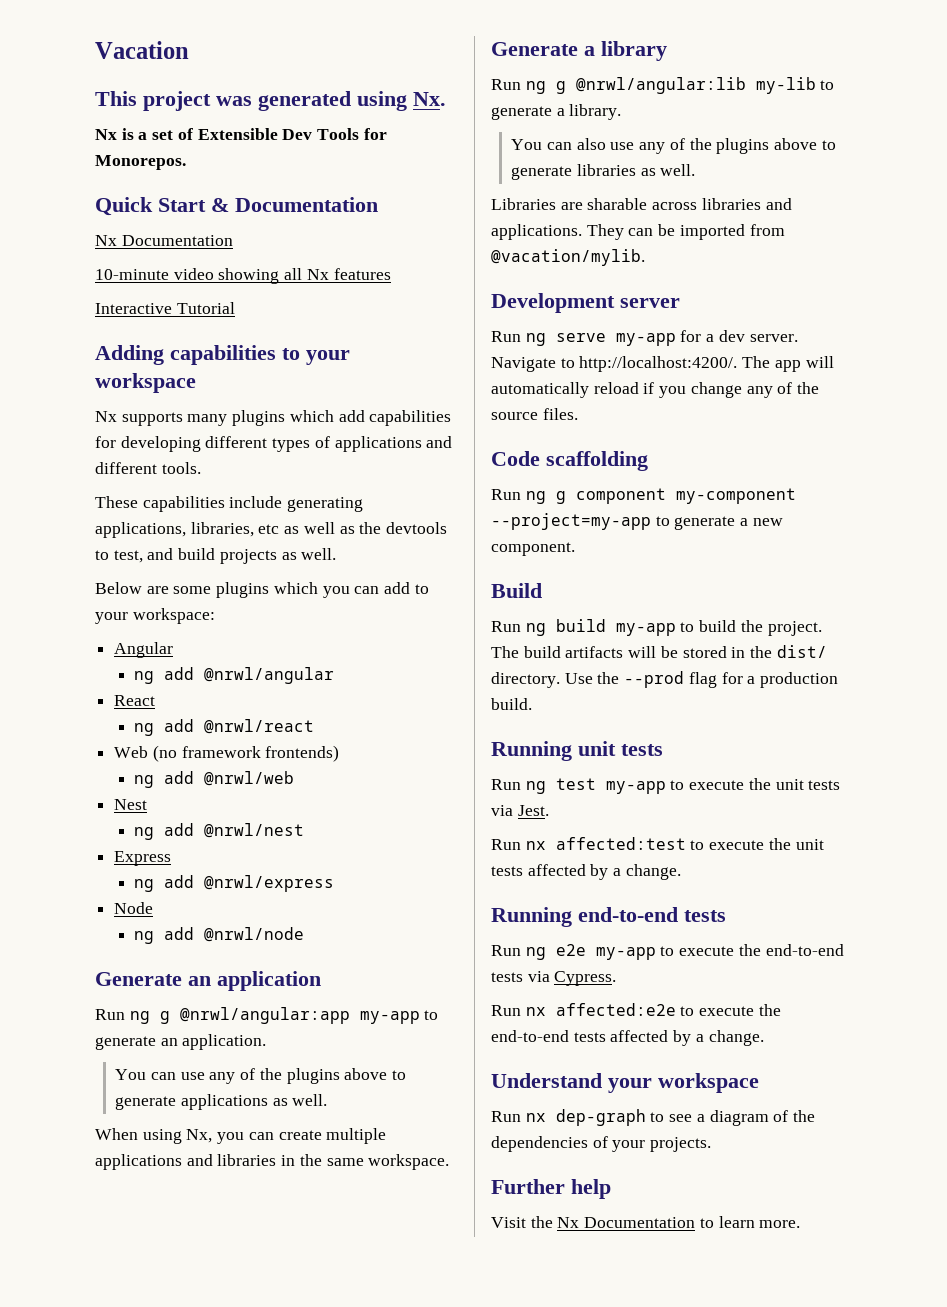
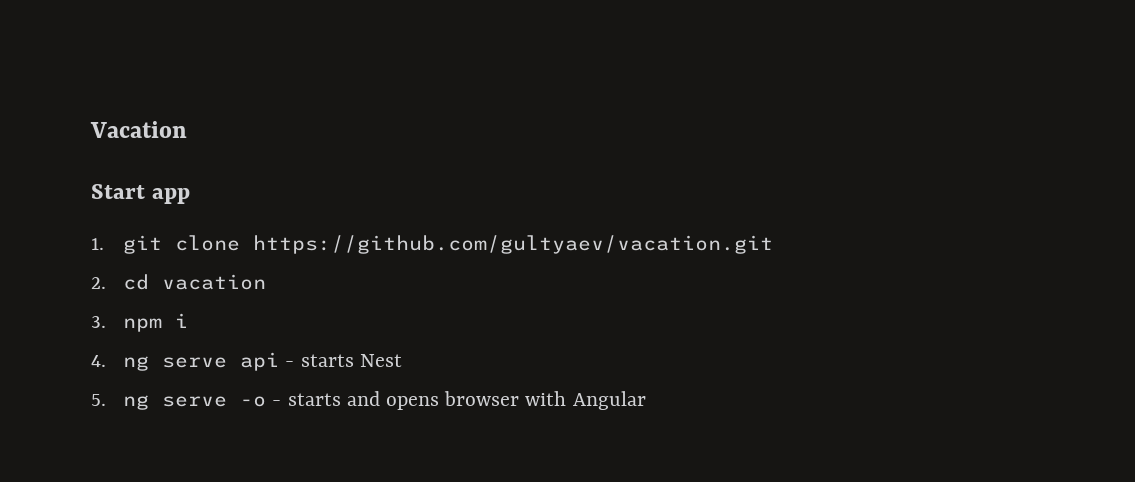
[95,91,446,111] [95,128,387,140] [95,155,186,170] [95,197,378,216] [95,235,233,246] [95,268,391,284] [95,302,235,314] [95,345,350,365] [95,373,196,393] [95,410,452,426] [95,436,453,452] [95,462,201,474] [95,496,364,512] [95,522,448,538] [95,548,337,564] [95,582,429,598] [95,608,215,624] [114,642,174,658] [134,667,335,684] [114,695,156,706] [134,719,315,736] [114,745,340,762] [134,771,295,788] [114,799,148,810] [134,823,305,840] [114,851,172,866] [134,875,335,892] [114,902,154,914] [134,927,305,944] [95,971,321,991] [95,1007,439,1024] [95,1034,267,1050] [115,1068,406,1084] [115,1094,328,1110] [95,1128,387,1144] [95,1154,450,1170] [491,41,667,61] [491,77,835,94] [491,104,622,120] [511,138,836,154] [511,164,696,180] [491,198,792,210] [491,224,785,240] [491,249,645,266] [491,293,680,313] [491,330,798,346] [491,356,834,372] [491,382,820,398] [491,408,578,420] [491,451,648,471] [491,488,796,504] [491,513,783,530] [491,542,575,556] [491,583,542,598] [491,619,822,636] [491,645,827,658] [491,671,839,688] [491,698,532,710] [491,741,663,761] [491,778,841,794] [491,805,549,816] [491,837,824,850] [491,864,681,880] [491,907,726,927] [491,944,844,960] [491,971,617,986] [491,1003,781,1016] [491,1030,764,1046] [491,1073,759,1093] [491,1109,816,1126] [491,1136,712,1152] [491,1179,611,1199] [491,1216,801,1228] This project was generated using Nx. // Nx is a set of Extensible Dev Tools for Monorepos. // Quick Start & Documentation // Nx Documentation // 10-minute video showing all Nx features // Interactive Tutorial // Adding capabilities to your workspace // Nx supports many plugins which add capabilities for developing different types of applications and different tools. // These capabilities include generating applications, libraries, etc as well as the devtools to test, and build projects as well. // Below are some plugins which you can add to your workspace: // Angular // ng add @nrwl/angular // React // ng add @nrwl/react // Web (no framework frontends) // ng add @nrwl/web // Nest // ng add @nrwl/nest // Express // ng add @nrwl/express // Node // ng add @nrwl/node // Generate an application // Run ng g @nrwl/angular:app my-app to generate an application. // You can use any of the plugins above to generate applications as well. // When using Nx, you can create multiple applications and libraries in the same workspace. // Generate a library // Run ng g @nrwl/angular:lib my-lib to generate a library. // You can also use any of the plugins above to generate libraries as well. // Libraries are sharable across libraries and applications. They can be imported from @vacation/mylib. // Development server // Run ng serve my-app for a dev server. Navigate to http://localhost:4200/. The app will automatically reload if you change any of the source files. // Code scaffolding // Run ng g component my-component --project=my-app to generate a new component. // Build // Run ng build my-app to build the project. The build artifacts will be stored in the dist/ directory. Use the --prod flag for a production build. // Running unit tests // Run ng test my-app to execute the unit tests via Jest. // Run nx affected:test to execute the unit tests affected by a change. // Running end-to-end tests // Run ng e2e my-app to execute the end-to-end tests via Cypress. // Run nx affected:e2e to execute the end-to-end tests affected by a change. // Understand your workspace // Run nx dep-graph to see a diagram of the dependencies of your projects. // Further help // Visit the Nx Documentation to learn more. -> [91,184,190,204] [91,235,774,254] [91,274,267,290] [91,313,189,332] [91,352,402,371] [91,391,646,410] Start app // 1. git clone https://github.com/gultyaev/vacation.git // 2. cd vacation // 3. npm i // 4. ng serve api - starts Nest // 5. ng serve -o - starts and opens browser with Angular

